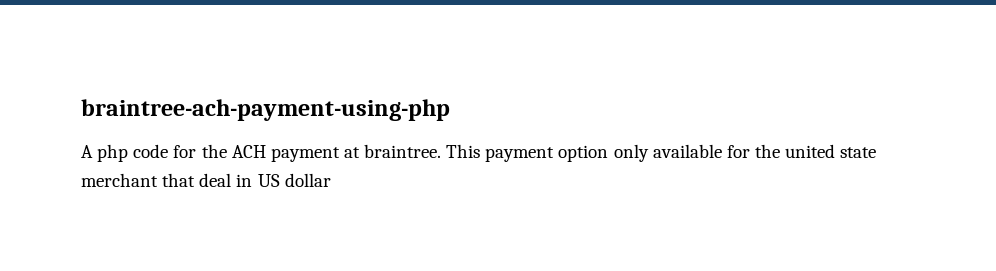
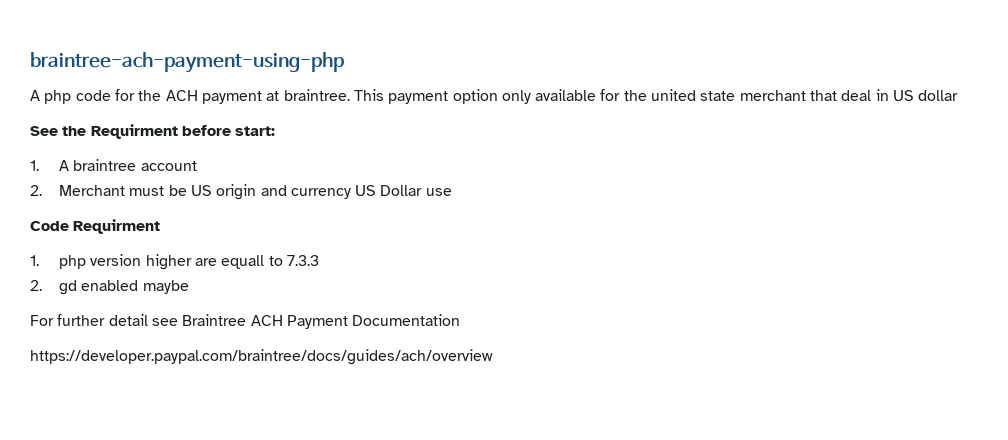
(331, 180) none -> [30,124,276,139] [30,159,197,171] [30,184,452,200] [30,219,161,234] [30,254,319,270] [30,280,189,295] [30,314,461,329] [30,349,493,365] // See the Requirment before start: // 1. A braintree account // 2. Merchant must be US origin and currency US Dollar use // Code Requirment // 1. php version higher are equall to 7.3.3 // 2. gd enabled maybe // For further detail see Braintree ACH Payment Documentation // https://developer.paypal.com/braintree/docs/guides/ach/overview

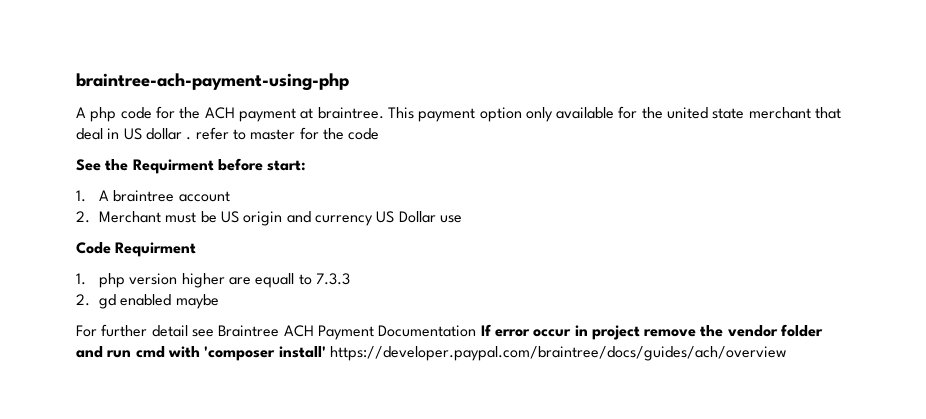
(959, 95) none -> [186,127,380,140] . refer to master for the code
(461, 320) // -> [480,324,824,340] [76,346,326,361] If error occur in project remove the vendor folder and run cmd with 'composer install'

